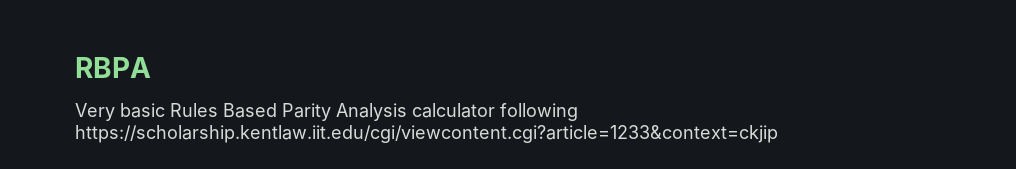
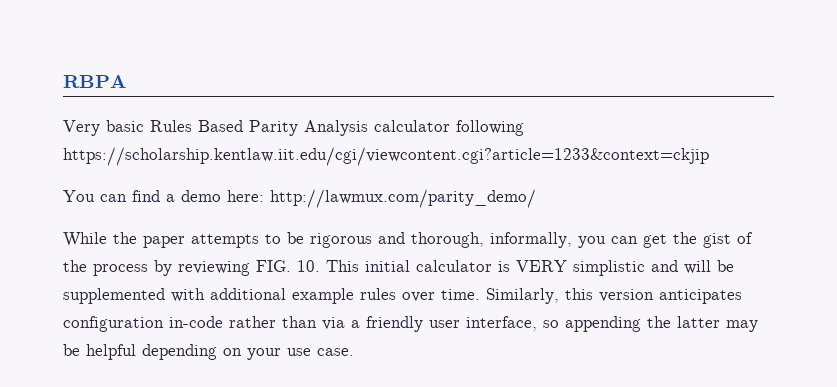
(778, 134) none -> [63,189,536,208] [63,232,753,248] [63,260,734,276] [63,288,742,304] [63,316,758,332] [63,344,354,360] // You can find a demo here: http://lawmux.com/parity_demo/ // While the paper attempts to be rigorous and thorough, informally, you can get the gist of the process by reviewing FIG. 10. This initial calculator is VERY simplistic and will be supplemented with additional example rules over time. Similarly, this version anticipates configuration in-code rather than via a friendly user interface, so appending the latter may be helpful depending on your use case.

